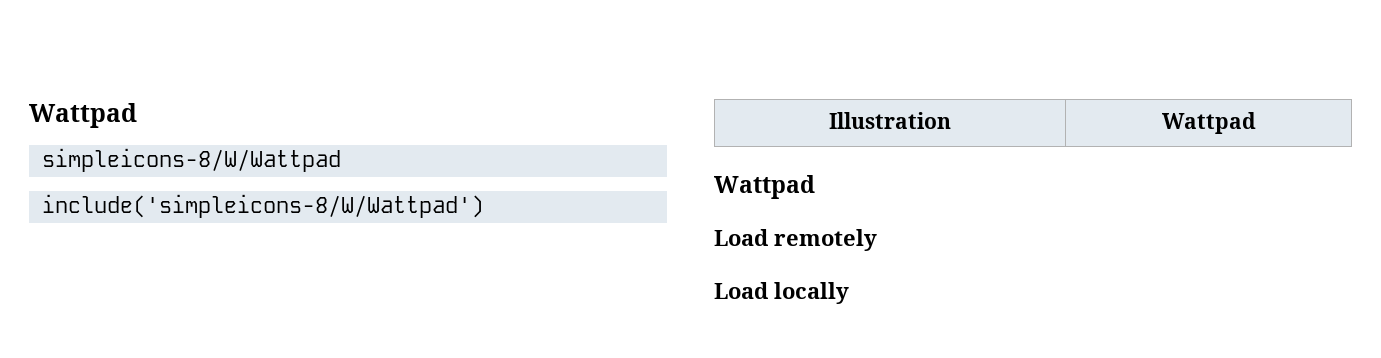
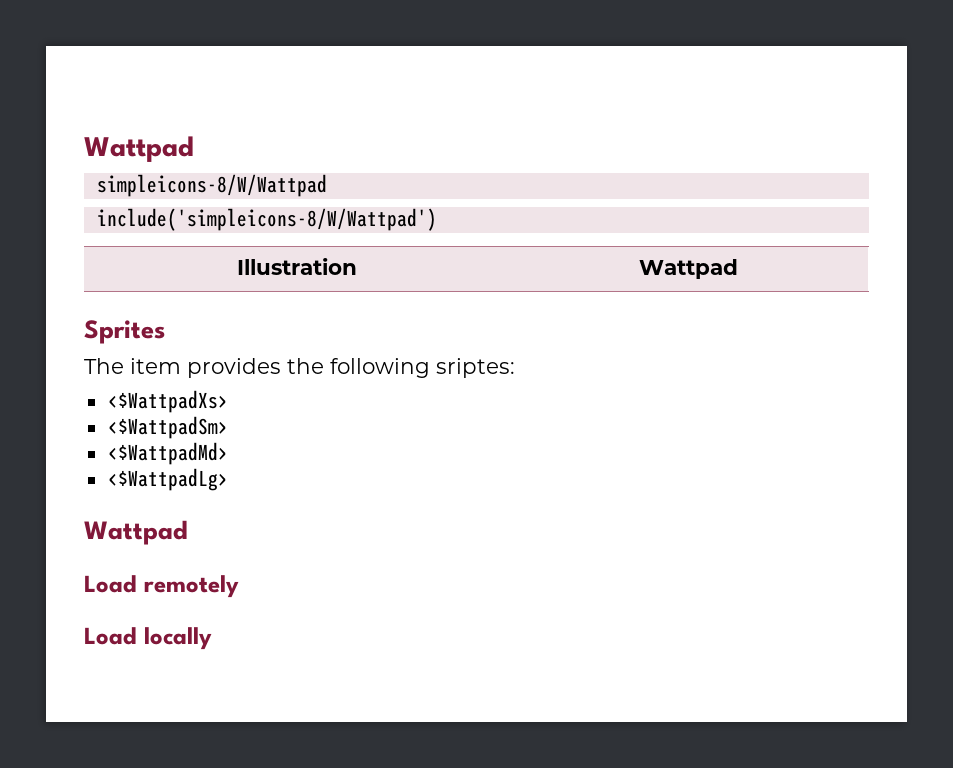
(1256, 123) none -> [84,320,165,344] [84,358,515,378] [107,390,228,413] [107,416,228,439] [107,442,228,465] [107,468,228,491] // Sprites // The item provides the following sriptes: // <$WattpadXs> // <$WattpadSm> // <$WattpadMd> // <$WattpadLg>

